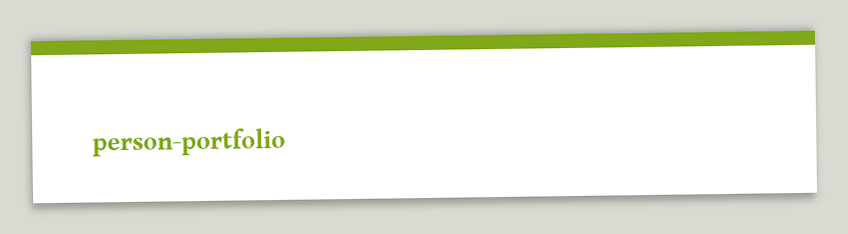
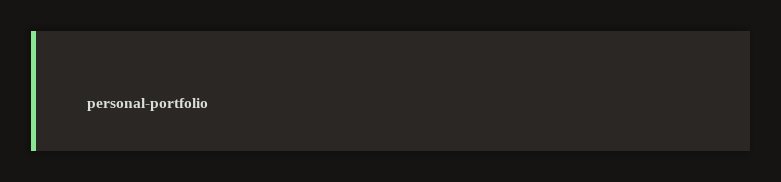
[92,127,286,157] person-portfolio -> [87,98,208,111] personal-portfolio

